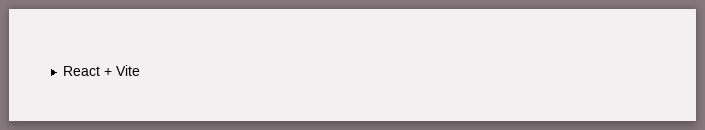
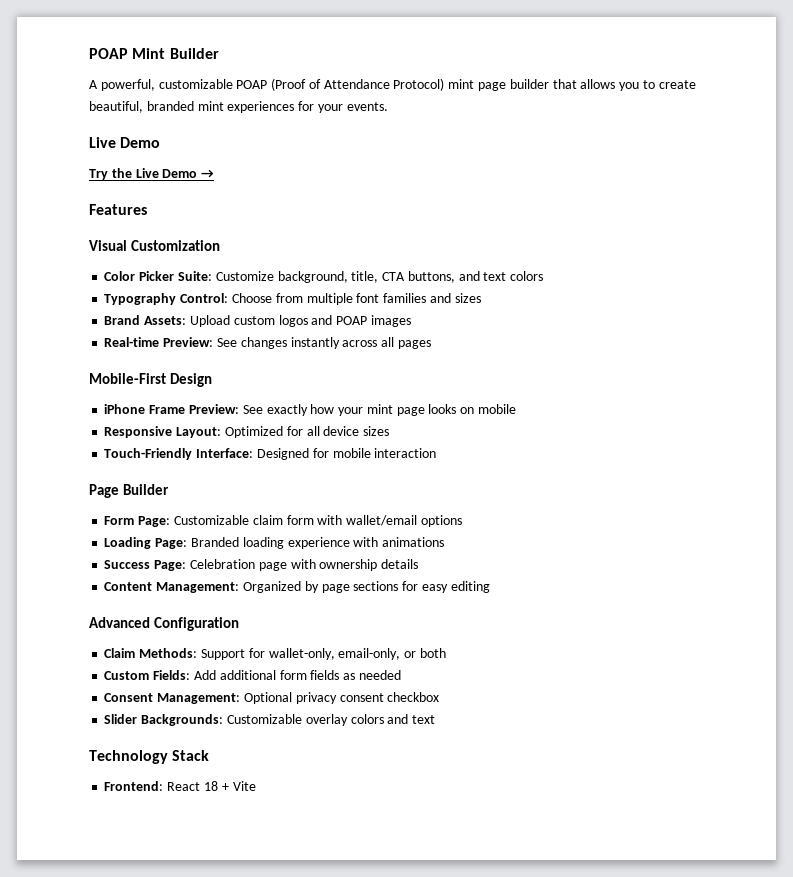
[63,66,101,76] React -> [89,48,219,59] [89,78,696,91] [89,101,388,113] [89,137,161,148] [89,168,215,180] [89,204,147,215] [89,240,220,251] [104,271,544,283] [104,293,481,305] [104,315,411,327] [104,337,431,349] [89,373,212,387] [104,404,516,416] [104,426,390,438] [104,448,437,460] [89,484,169,498] [104,515,462,527] [104,537,445,549] [104,559,419,571] [104,581,490,593] [89,617,239,631] [104,648,446,660] [104,670,401,680] [104,692,440,704] [104,714,436,726] [89,750,210,764] [104,781,218,791] POAP Mint Builder // A powerful, customizable POAP (Proof of Attendance Protocol) mint page builder that allows you to create beautiful, branded mint experiences for your events. // Live Demo // Try the Live Demo → // Features // Visual Customization // Color Picker Suite: Customize background, title, CTA buttons, and text colors // Typography Control: Choose from multiple font families and sizes // Brand Assets: Upload custom logos and POAP images // Real-time Preview: See changes instantly across all pages // Mobile-First Design // iPhone Frame Preview: See exactly how your mint page looks on mobile // Responsive Layout: Optimized for all device sizes // Touch-Friendly Interface: Designed for mobile interaction // Page Builder // Form Page: Customizable claim form with wallet/email options // Loading Page: Branded loading experience with animations // Success Page: Celebration page with ownership details // Content Management: Organized by page sections for easy editing // Advanced Configuration // Claim Methods: Support for wallet-only, email-only, or both // Custom Fields: Add additional form fields as needed // Consent Management: Optional privacy consent checkbox // Slider Backgrounds: Customizable overlay colors and text // Technology Stack // Frontend: React 18

